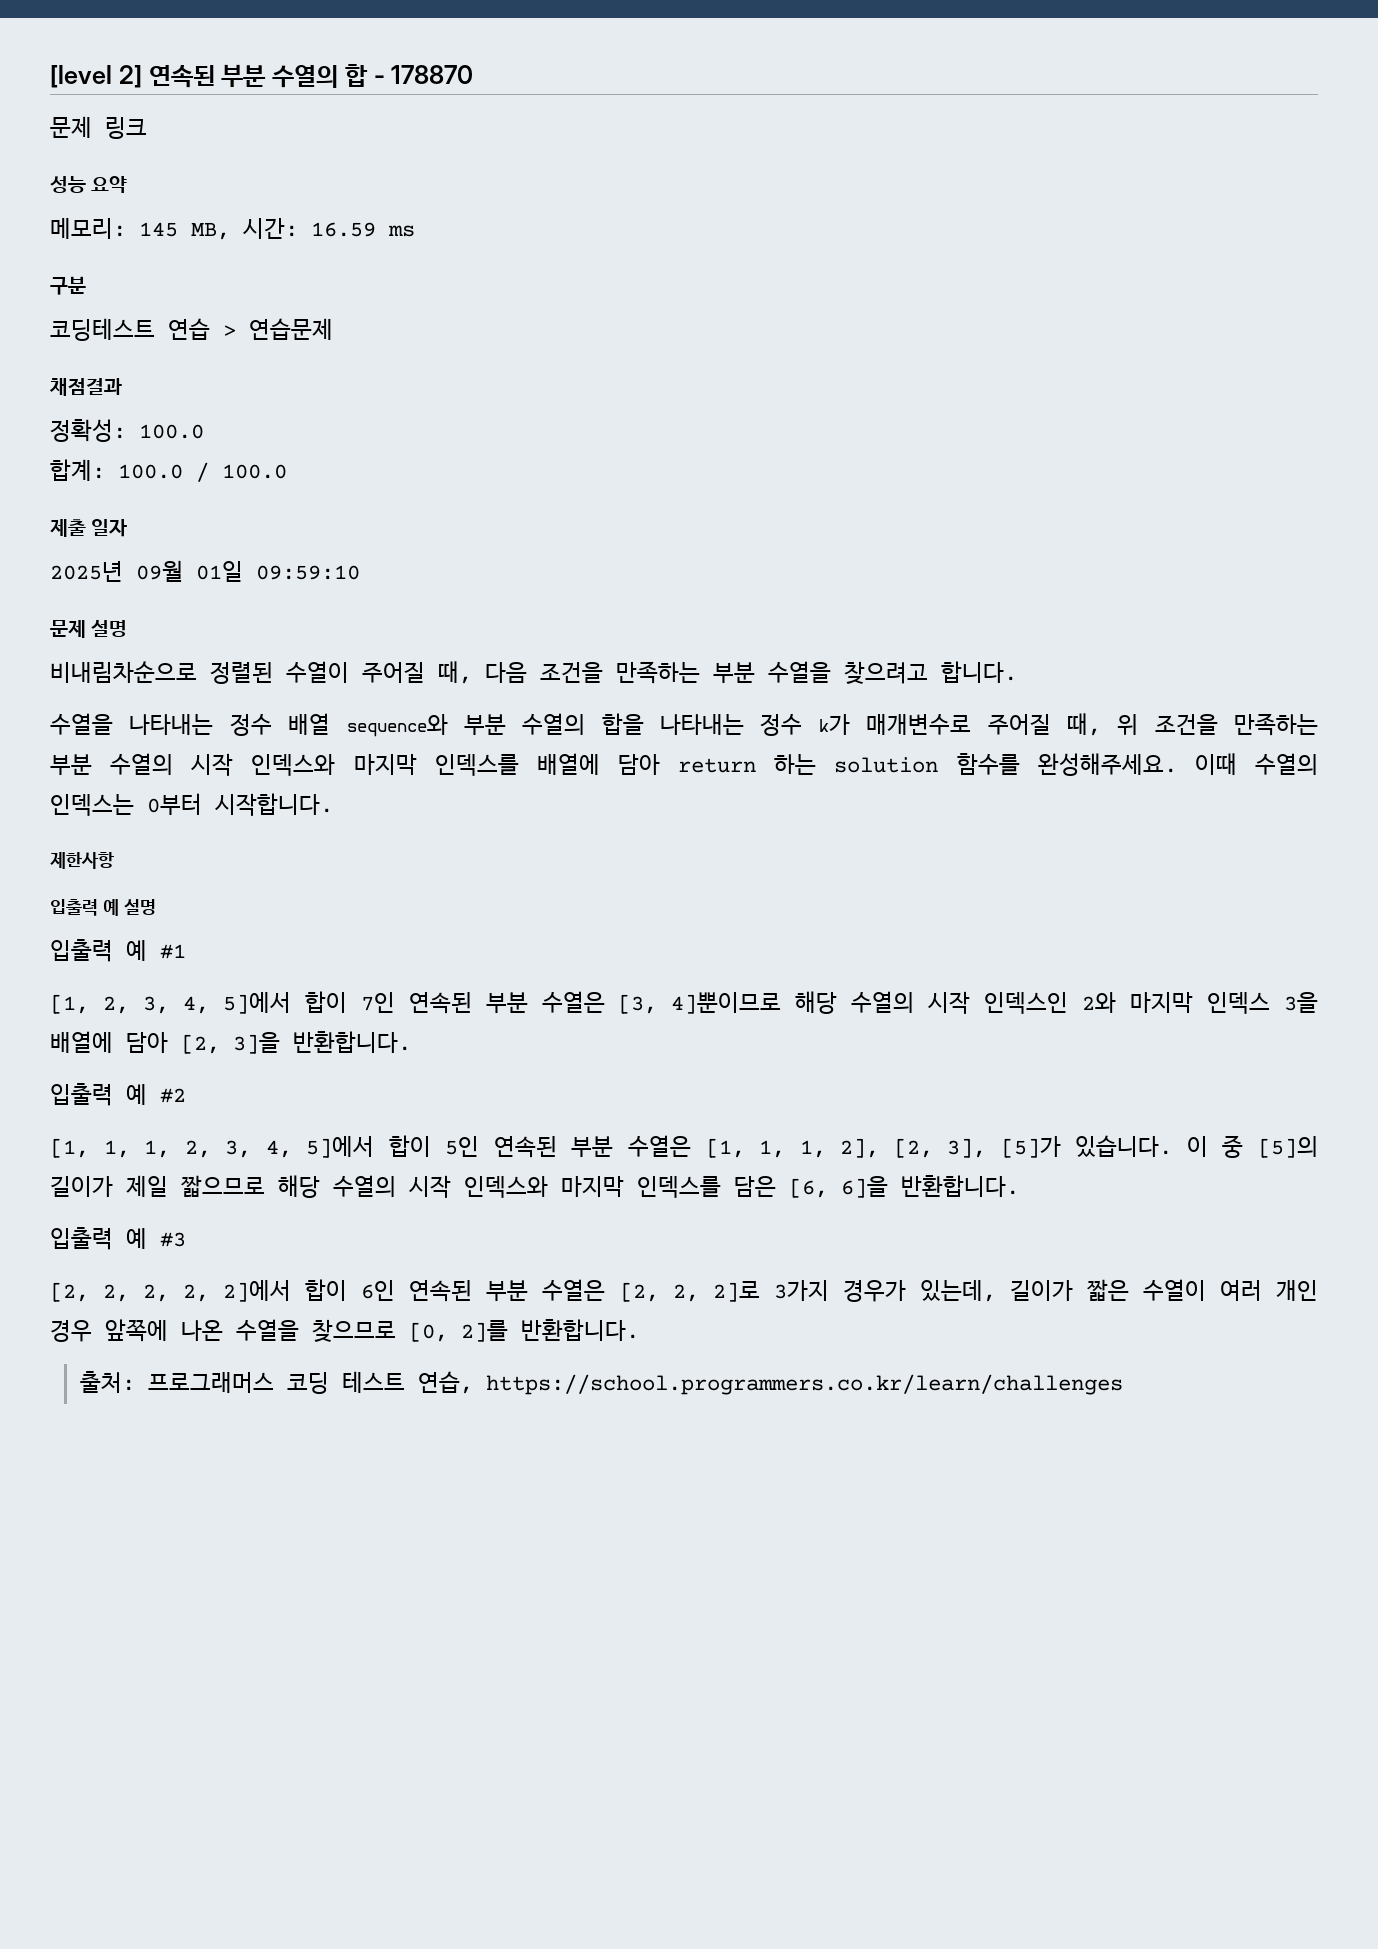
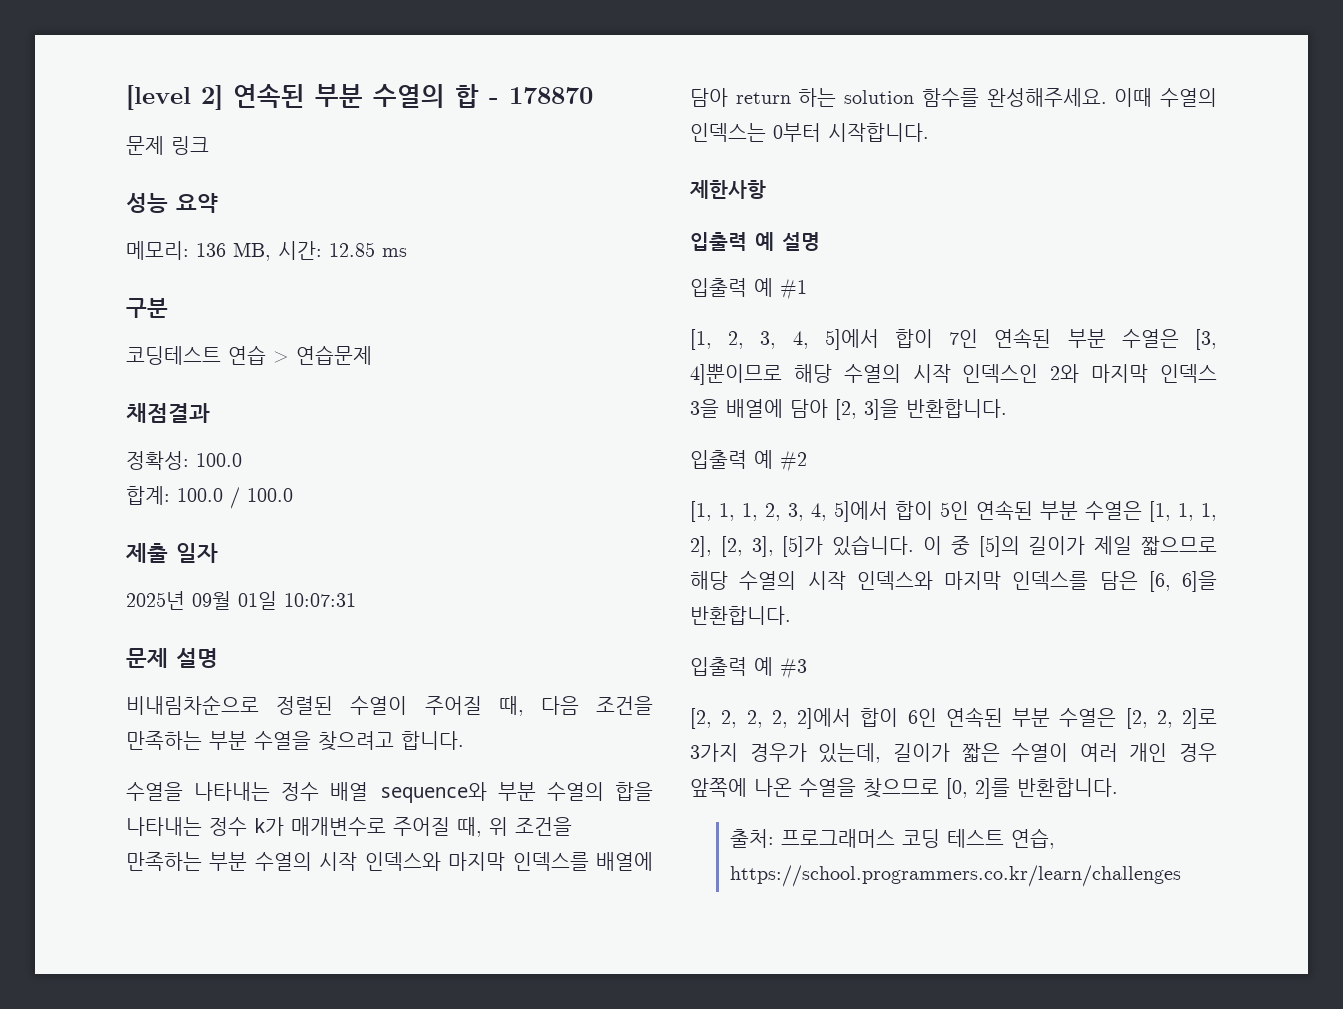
[139,222,178,237] 145 -> [196,243,226,257] 136
[311,222,376,237] 16.59 -> [329,242,375,257] 12.85
[256,565,360,580] 09:59:10 -> [284,593,356,607] 10:07:31

